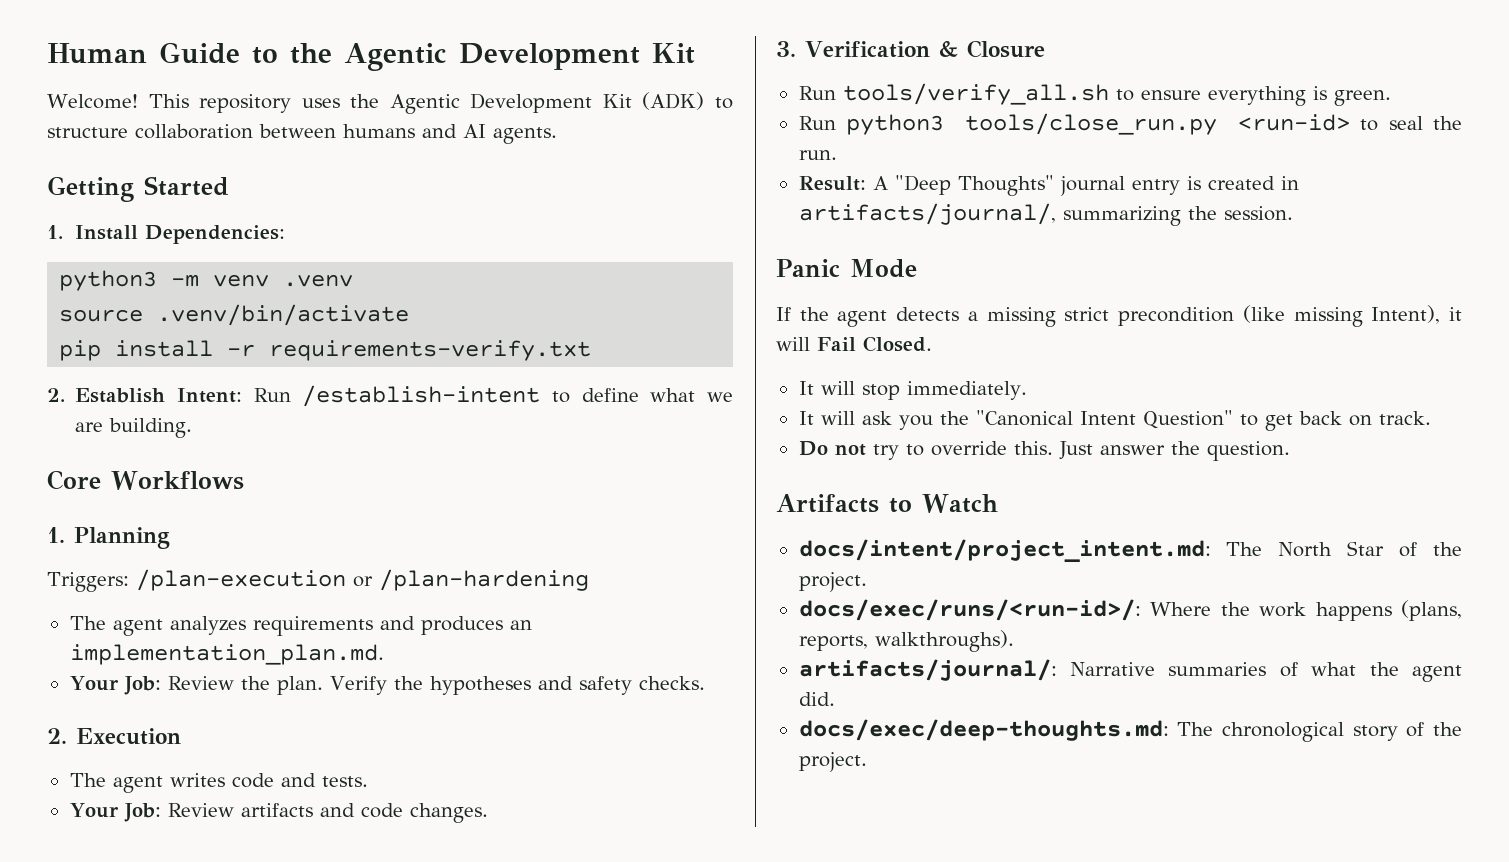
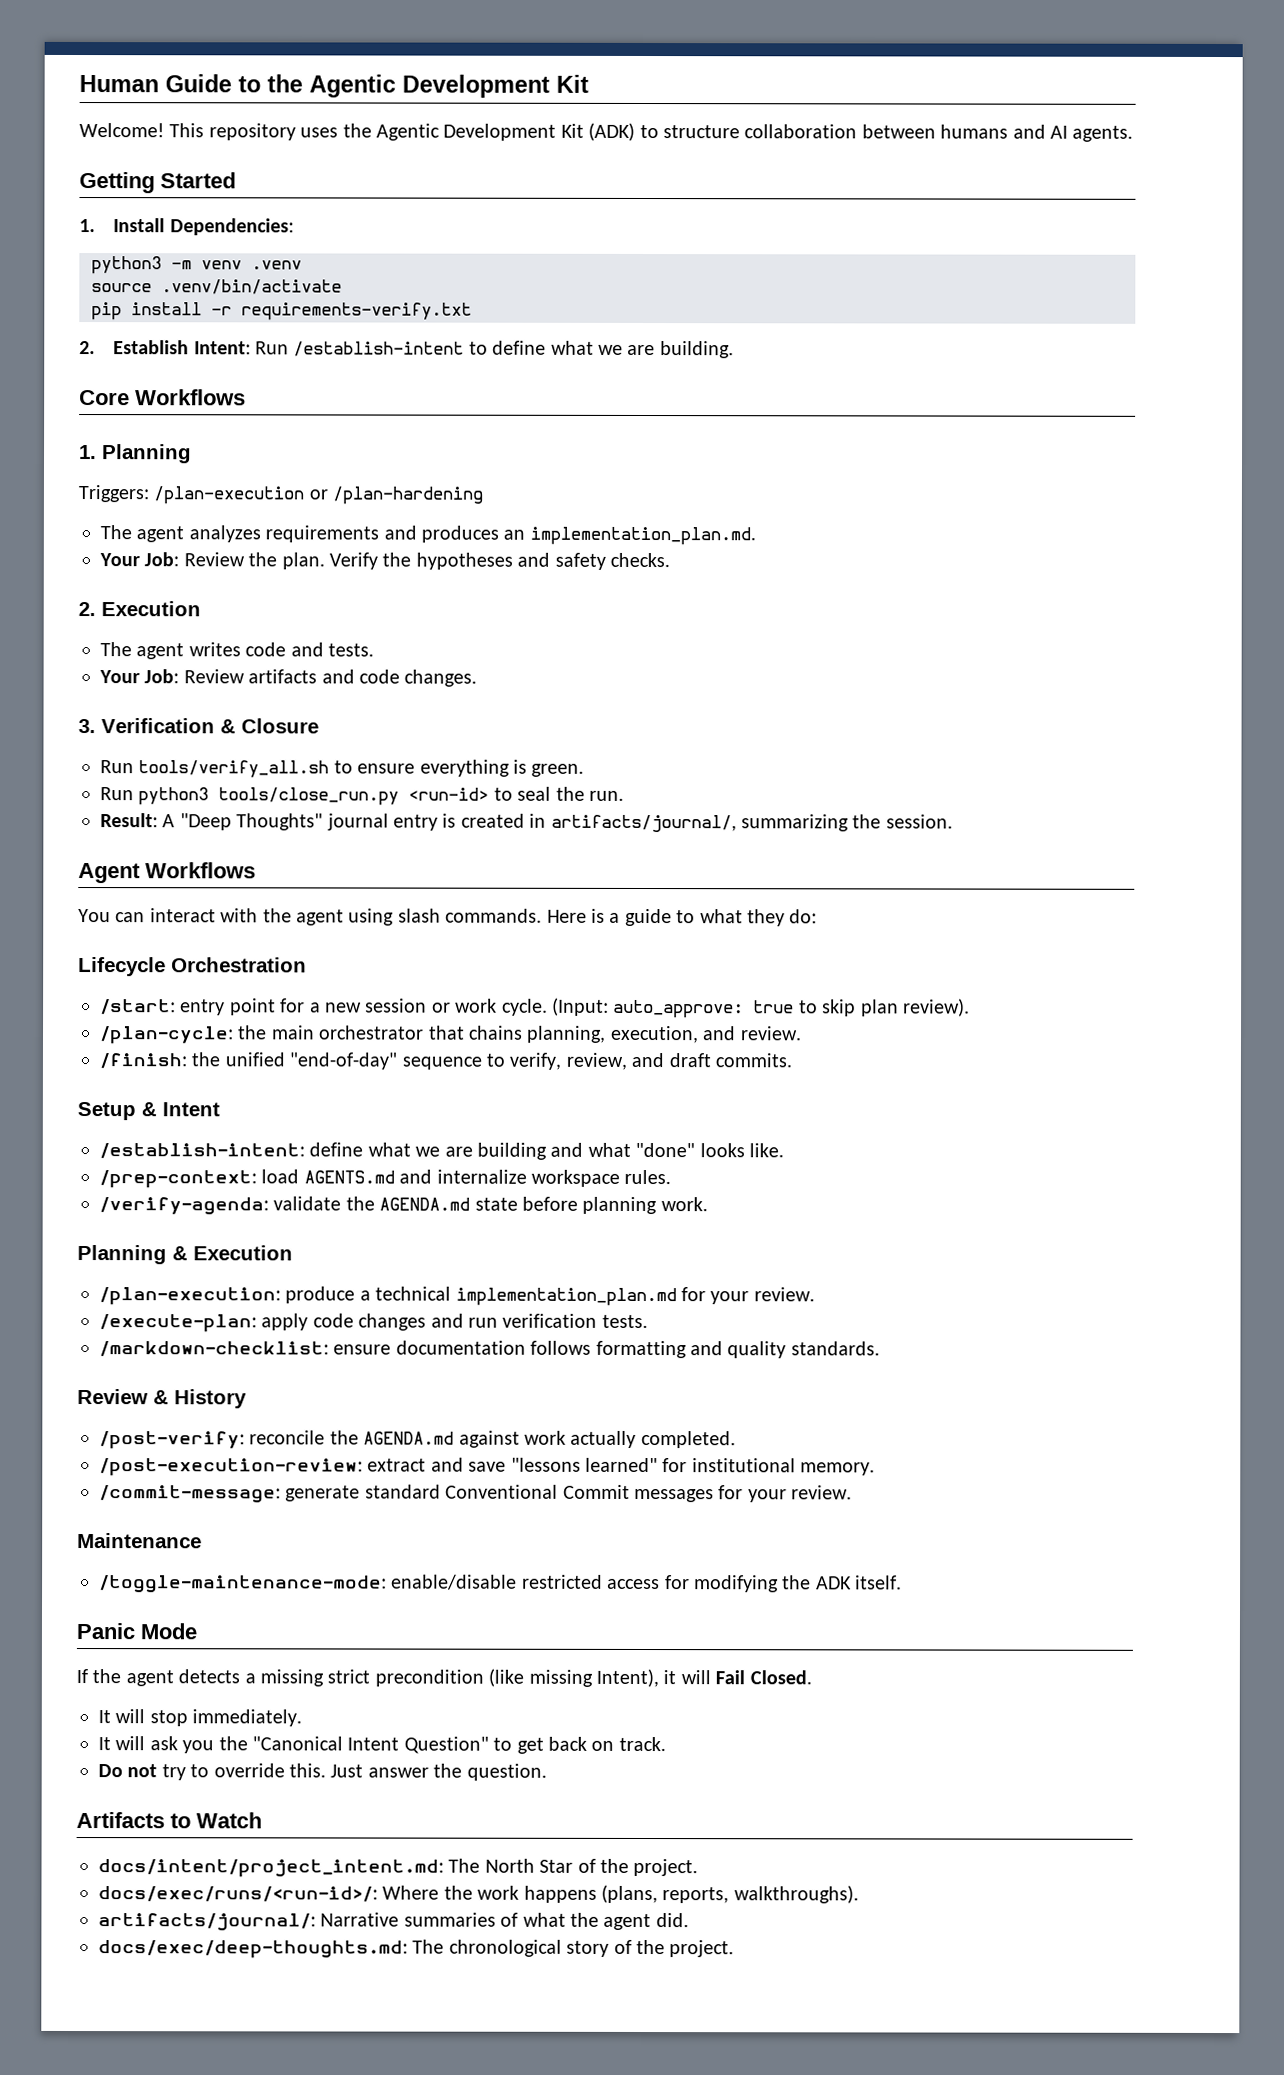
(1293, 213) none -> [78,862,256,884] [78,908,818,927] [78,957,307,977] [100,997,970,1019] [99,1025,802,1045] [99,1052,792,1070] [77,1102,220,1121] [99,1142,784,1160] [99,1169,672,1189] [99,1196,708,1216] [77,1245,293,1265] [99,1286,815,1307] [99,1313,648,1333] [99,1340,880,1359] [77,1389,247,1409] [99,1430,736,1450] [99,1457,876,1477] [99,1484,853,1504] [77,1533,202,1549] [99,1574,903,1594] // Agent Workflows // You can interact with the agent using slash commands. Here is a guide to what they do: // Lifecycle Orchestration // /start: entry point for a new session or work cycle. (Input: auto_approve: true to skip plan review). // /plan-cycle: the main orchestrator that chains planning, execution, and review. // /finish: the unified "end-of-day" sequence to verify, review, and draft commits. // Setup & Intent // /establish-intent: define what we are building and what "done" looks like. // /prep-context: load AGENTS.md and internalize workspace rules. // /verify-agenda: validate the AGENDA.md state before planning work. // Planning & Execution // /plan-execution: produce a technical implementation_plan.md for your review. // /execute-plan: apply code changes and run verification tests. // /markdown-checklist: ensure documentation follows formatting and quality standards. // Review & History // /post-verify: reconcile the AGENDA.md against work actually completed. // /post-execution-review: extract and save "lessons learned" for institutional memory. // /commit-message: generate standard Conventional Commit messages for your review. // Maintenance // /toggle-maintenance-mode: enable/disable restricted access for modifying the ADK itself.

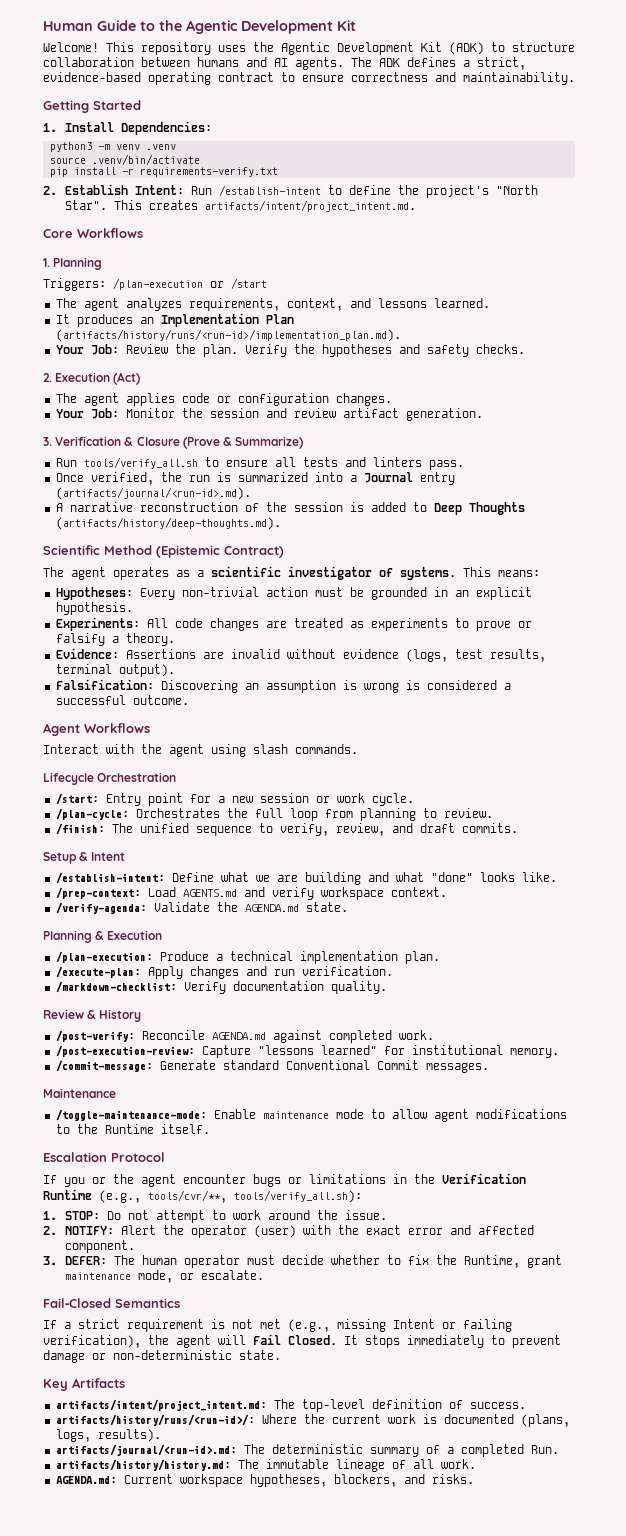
(1134, 133) none -> [351,57,526,70] [43,72,575,85] The ADK defines a strict, evidence-based operating contract to ensure correctness and maintainability.
[550,340,734,359] what we are building. -> [398,185,539,198] [65,200,417,212] the project's "North Star". This creates artifacts/intent/project_intent.md.
[332,486,484,505] /plan-hardening -> [231,278,267,289] /start
[265,525,756,546] requirements and produces an implementation_plan.md. -> [188,298,490,311] [55,313,294,327] [55,329,401,342] requirements, context, and lessons learned. // It produces an Implementation Plan (artifacts/history/runs/<run-id>/implementation_plan.md).
[100,642,374,660] [99,669,478,687] // The agent writes code and tests. // Your Job: Review artifacts and code changes. -> [113,372,141,385] [55,393,392,406] [55,408,483,421] (Act) // The agent applies code or configuration changes. // Your Job: Monitor the session and review artifact generation.
(319, 726) none -> [182,436,304,449] (Prove & Summarize)
[419,759,585,777] [100,786,624,806] [100,813,953,833] everything is green. // Run python3 tools/close_run.py <run-id> to seal the run. // Result: A "Deep Thoughts" journal entry is created in artifacts/journal/, summarizing the session. -> [274,457,464,470] [55,472,455,485] [55,487,251,500] [55,502,525,515] [55,517,281,530] [43,545,284,558] [43,566,540,580] [55,587,532,600] [55,602,133,615] [55,617,532,631] [55,633,175,646] [55,648,546,662] [55,664,175,677] [55,679,511,693] [55,695,189,705] all tests and linters pass. // Once verified, the run is summarized into a Journal entry (artifacts/journal/<run-id>.md). // A narrative reconstruction of the session is added to Deep Thoughts (artifacts/history/deep-thoughts.md). // Scientific Method (Epistemic Contract) // The agent operates as a scientific investigator of systems. This means: // Hypotheses: Every non-trivial action must be grounded in an explicit hypothesis. // Experiments: All code changes are treated as experiments to prove or falsify a theory. // Evidence: Assertions are invalid without evidence (logs, test results, terminal output). // Falsification: Discovering an assumption is wrong is considered a successful outcome.
[78,908,216,923] You can interact -> [43,744,99,754] Interact
[546,908,818,927] Here is a guide to what they do: -> (358, 749) none
[180,999,226,1016] entry -> [105,793,141,806] Entry
[551,997,970,1019] [99,1025,737,1045] (Input: auto_approve: true to skip plan review). // /plan-cycle: the main orchestrator that chains planning, execution, and -> [55,808,437,821] // /plan-cycle: Orchestrates the full loop from planning to
[191,1052,398,1070] the unified "end-of-day" -> [111,823,189,833] The unified
[309,1142,364,1157] define -> [171,872,214,882] Define
[261,1169,300,1184] load -> [147,887,176,897] Load
[436,1169,672,1187] internalize workspace rules. -> [271,887,447,900] verify workspace context.
[273,1196,708,1215] validate the AGENDA.md state before planning work. -> [153,902,348,912] Validate the AGENDA.md state.
[285,1286,356,1304] produce -> [159,951,209,961] Produce
[455,1287,815,1307] implementation_plan.md for your review. -> [299,951,440,964] implementation plan.
[261,1313,354,1331] apply code -> [147,966,183,979] Apply
[502,1313,648,1329] verification tests. -> [301,966,393,976] verification.
[333,1340,880,1359] [77,1389,247,1409] [99,1430,736,1450] [99,1457,507,1477] ensure documentation follows formatting and quality standards. // Review & History // /post-verify: reconcile the AGENDA.md against work actually completed. // /post-execution-review: extract and save -> [183,981,387,994] [43,1009,142,1022] [55,1030,434,1043] [55,1045,251,1058] Verify documentation quality. // Review & History // /post-verify: Reconcile AGENDA.md against completed work. // /post-execution-review: Capture
[285,1485,361,1502] generate -> [159,1060,216,1070] Generate
[633,1485,853,1503] [77,1533,202,1549] [99,1574,852,1594] messages for your review. // Maintenance // /toggle-maintenance-mode: enable/disable restricted access for modifying the ADK -> [425,1063,489,1073] [43,1088,116,1098] [55,1109,567,1122] [55,1124,154,1134] messages. // Maintenance // /toggle-maintenance-mode: Enable maintenance mode to allow agent modifications to the Runtime
[76,1623,197,1640] [76,1668,812,1688] [98,1709,303,1727] [98,1736,666,1754] [98,1763,547,1781] [76,1812,262,1829] [98,1858,699,1878] [98,1884,859,1904] [98,1912,689,1932] [98,1939,735,1959] Panic Mode // If the agent detects a missing strict precondition (like missing Intent), it will Fail Closed. // It will stop immediately. // It will ask you the "Canonical Intent Question" to get back on track. // Do not try to override this. Just answer the question. // Artifacts to Watch // docs/intent/project_intent.md: The North Star of the project. // docs/exec/runs/<run-id>/: Where the work happens (plans, reports, walkthroughs). // artifacts/journal/: Narrative summaries of what the agent did. // docs/exec/deep-thoughts.md: The chronological story of the project. -> [43,1152,165,1162] [43,1173,526,1187] [43,1189,362,1203] [43,1210,388,1223] [43,1225,535,1238] [65,1240,136,1253] [43,1255,563,1268] [65,1270,265,1283] [43,1298,180,1308] [43,1319,512,1332] [43,1334,561,1348] [43,1350,281,1363] [43,1378,125,1391] [55,1399,526,1412] [55,1414,570,1427] [55,1429,161,1442] [55,1444,559,1457] [55,1459,476,1472] [55,1474,474,1487] Escalation Protocol // If you or the agent encounter bugs or limitations in the Verification Runtime (e.g., tools/cvr/**, tools/verify_all.sh): // 1. STOP: Do not attempt to work around the issue. // 2. NOTIFY: Alert the operator (user) with the exact error and affected component. // 3. DEFER: The human operator must decide whether to fix the Runtime, grant maintenance mode, or escalate. // Fail‑Closed Semantics // If a strict requirement is not met (e.g., missing Intent or failing verification), the agent will Fail Closed. It stops immediately to prevent damage or non-deterministic state. // Key Artifacts // artifacts/intent/project_intent.md: The top-level definition of success. // artifacts/history/runs/<run-id>/: Where the current work is documented (plans, logs, results). // artifacts/journal/<run-id>.md: The deterministic summary of a completed Run. // artifacts/history/history.md: The immutable lineage of all work. // AGENDA.md: Current workspace hypotheses, blockers, and risks.

